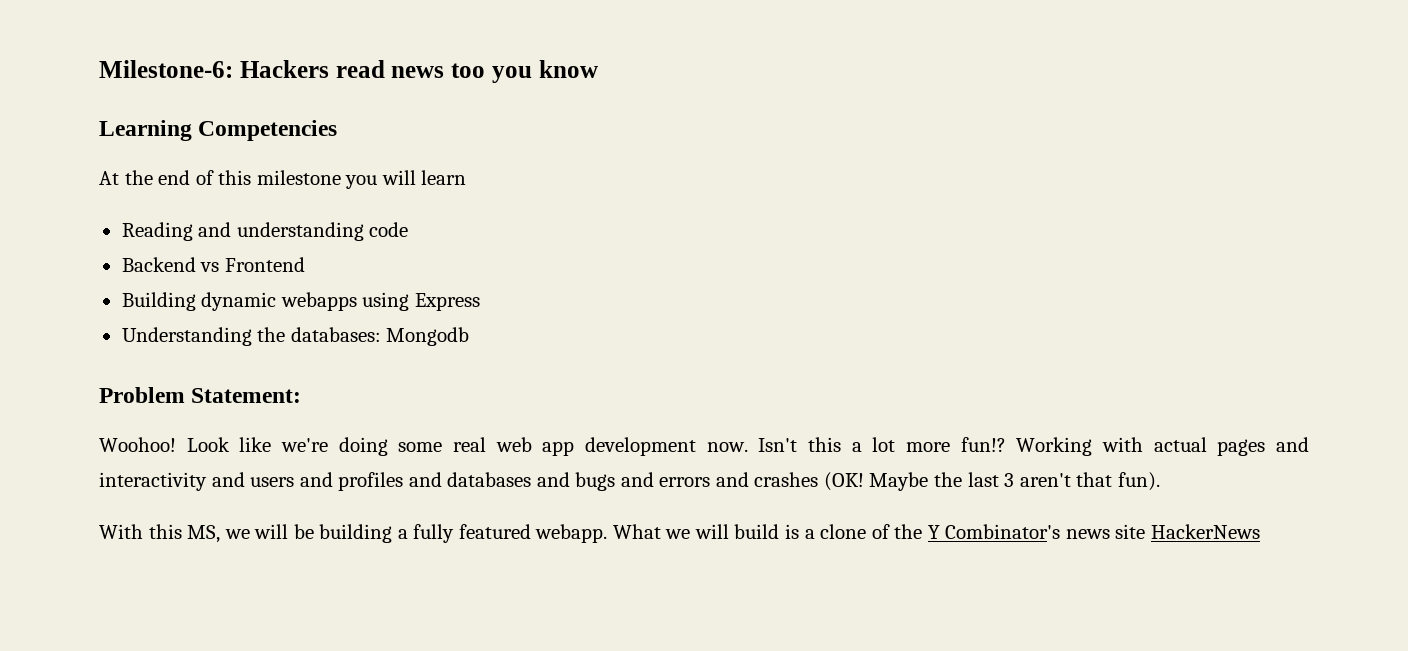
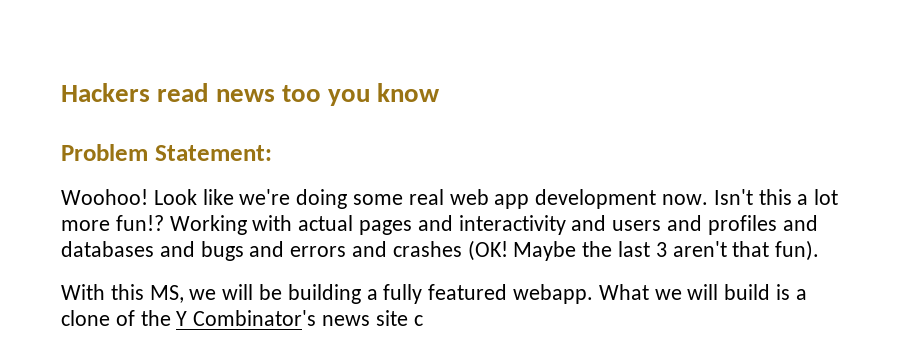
[99,60,233,78] Milestone-6: -> (61, 92) none
[99,120,338,141] [99,170,467,189] [121,222,409,241] [121,257,305,272] [121,292,480,311] [121,327,470,346] // Learning Competencies // At the end of this milestone you will learn // Reading and understanding code // Backend vs Frontend // Building dynamic webapps using Express // Understanding the databases: Mongodb -> (441, 92) none
[1150,524,1260,539] HackerNews -> [413,315,423,326] c

